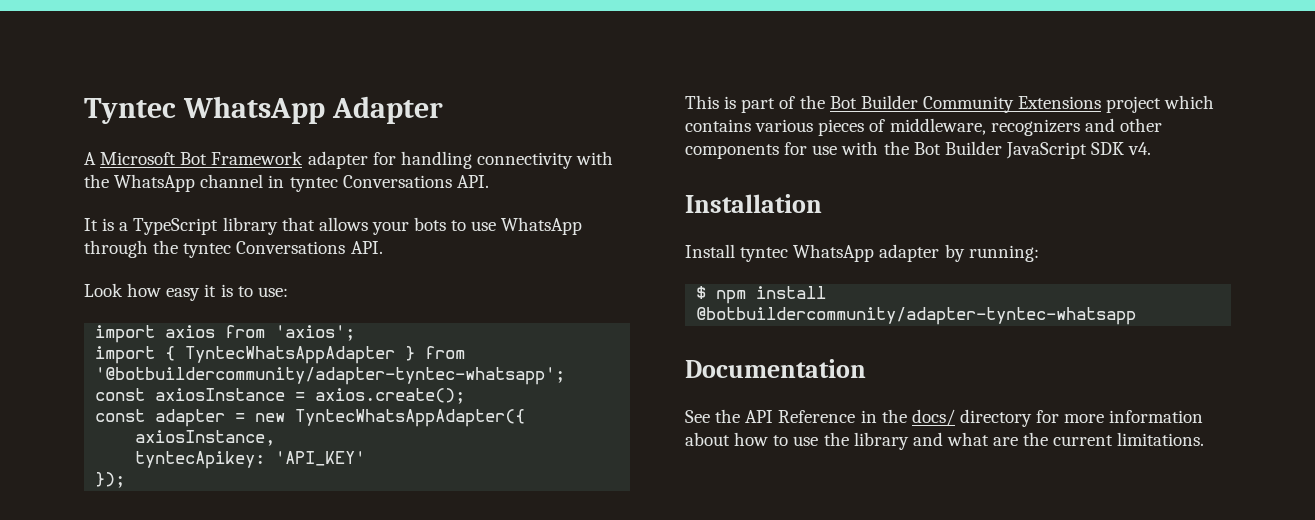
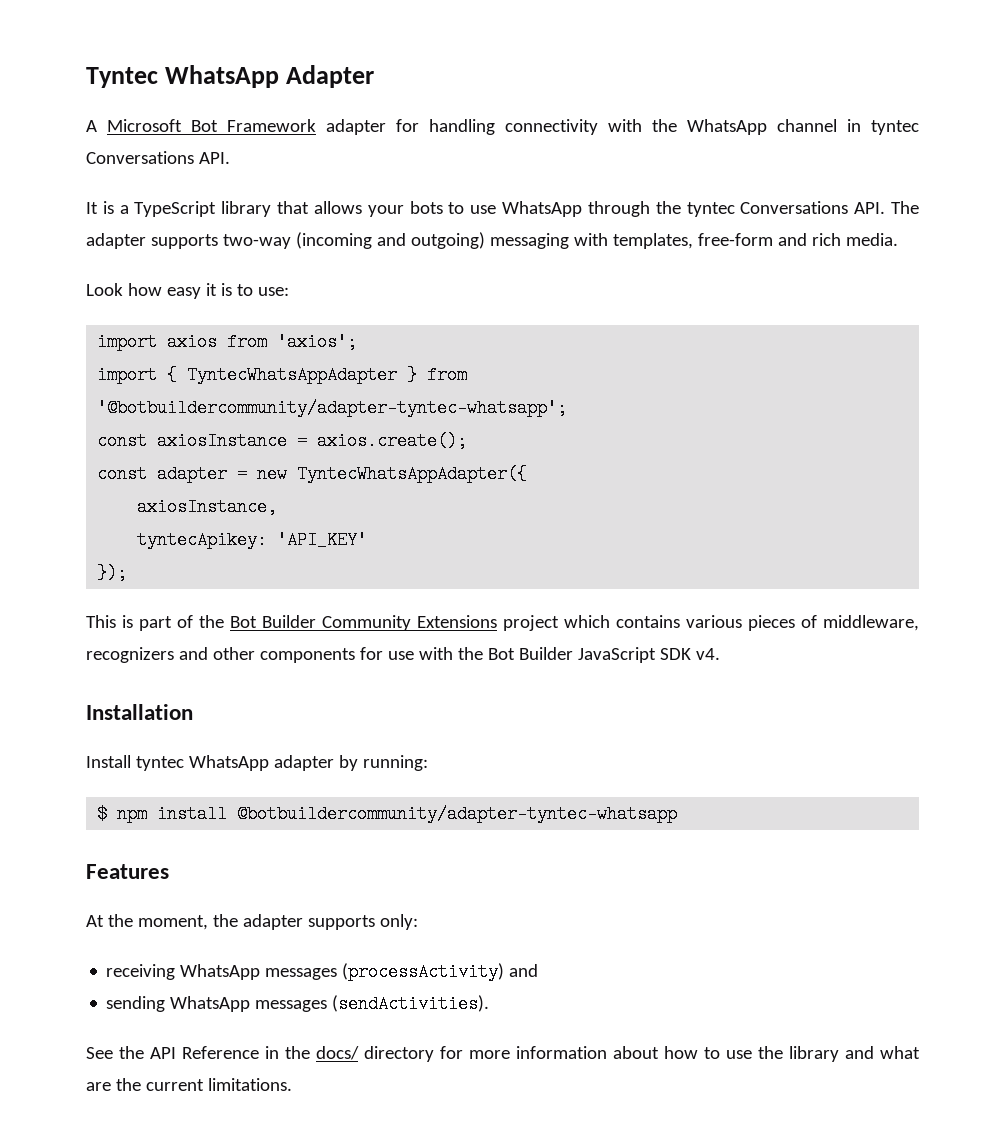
(383, 247) none -> [891,201,920,214] [86,232,898,249] The adapter supports two-way (incoming and outgoing) messaging with templates, free-form and rich media.
[685,359,866,378] Documentation -> [86,864,169,879] [86,914,418,930] [106,963,539,981] [106,995,490,1013] Features // At the moment, the adapter supports only: // receiving WhatsApp messages (processActivity) and // sending WhatsApp messages (sendActivities).

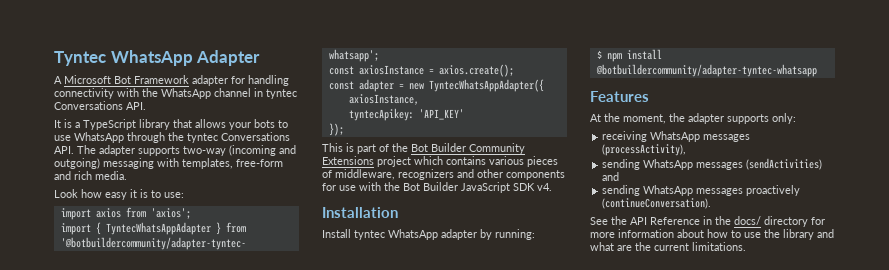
[342,963,505,981] (processActivity) -> [602,144,687,156] [602,158,823,170] (processActivity), // sending WhatsApp messages (sendActivities)
[332,995,490,1013] (sendActivities). -> [746,185,801,196] [602,198,712,209] proactively (continueConversation).

